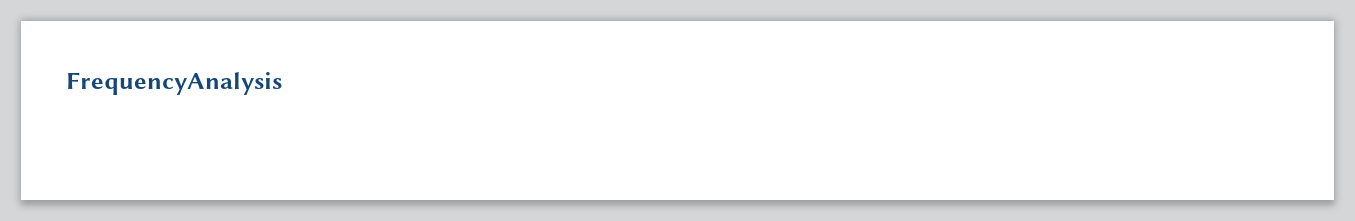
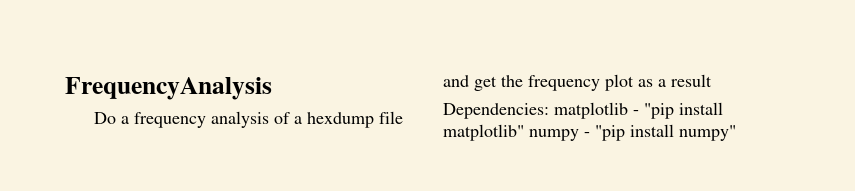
(282, 83) none -> [94,111,404,128] [443,74,712,91] [443,102,723,119] [443,124,736,141] // Do a frequency analysis of a hexdump file and get the frequency plot as a result // Dependencies: matplotlib - "pip install matplotlib" numpy - "pip install numpy"

